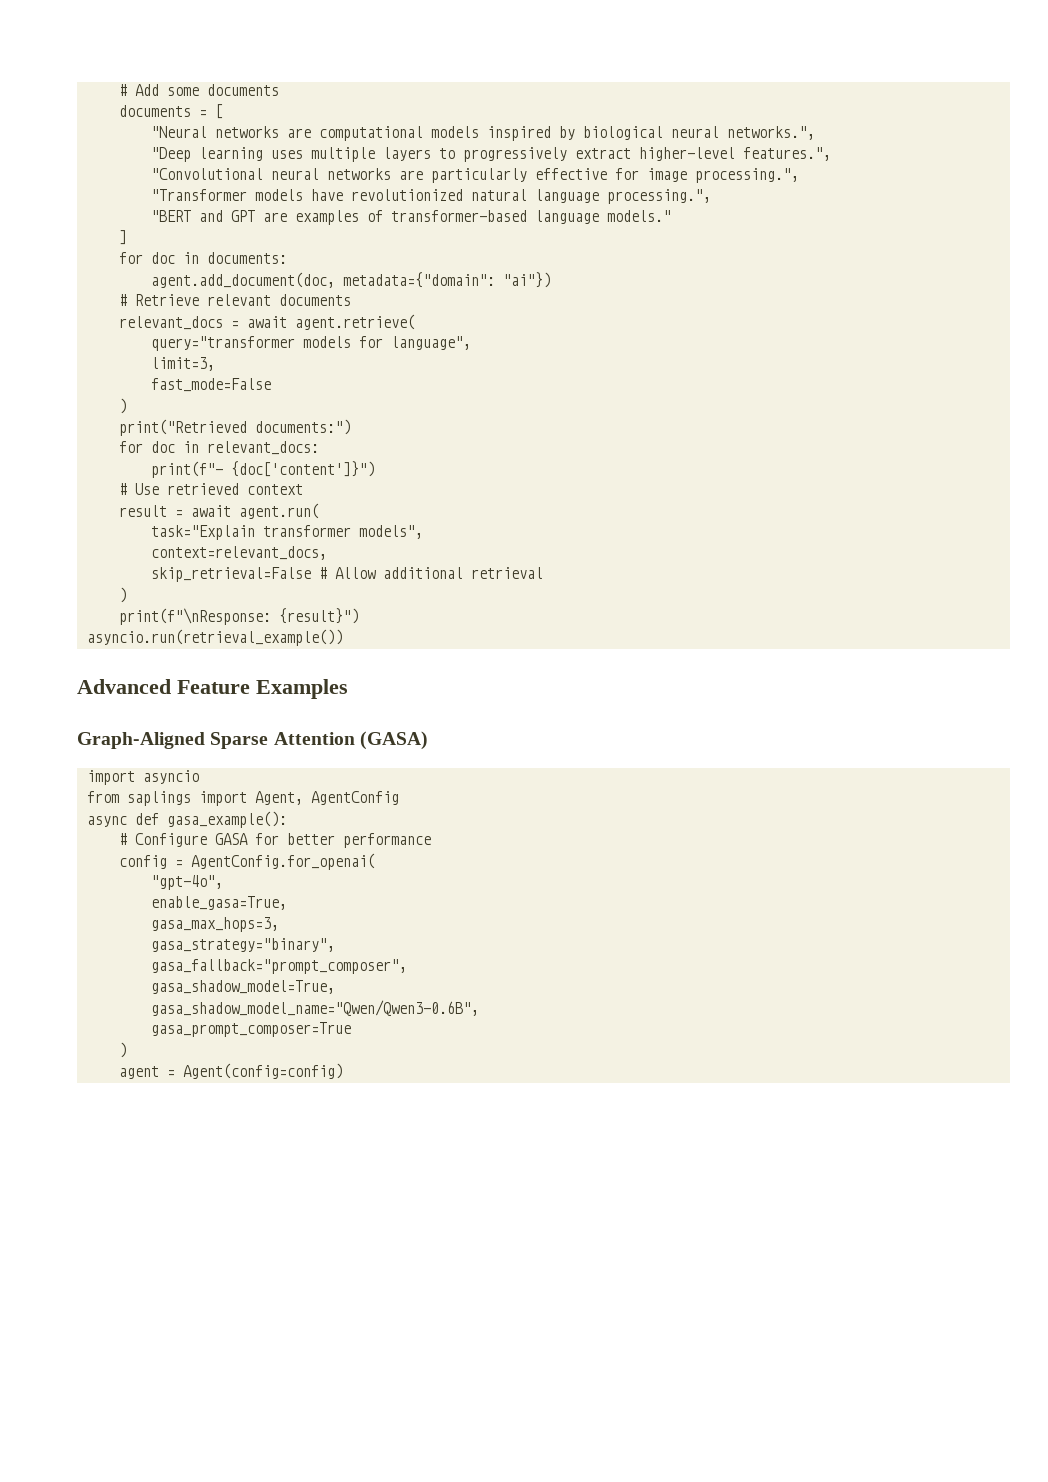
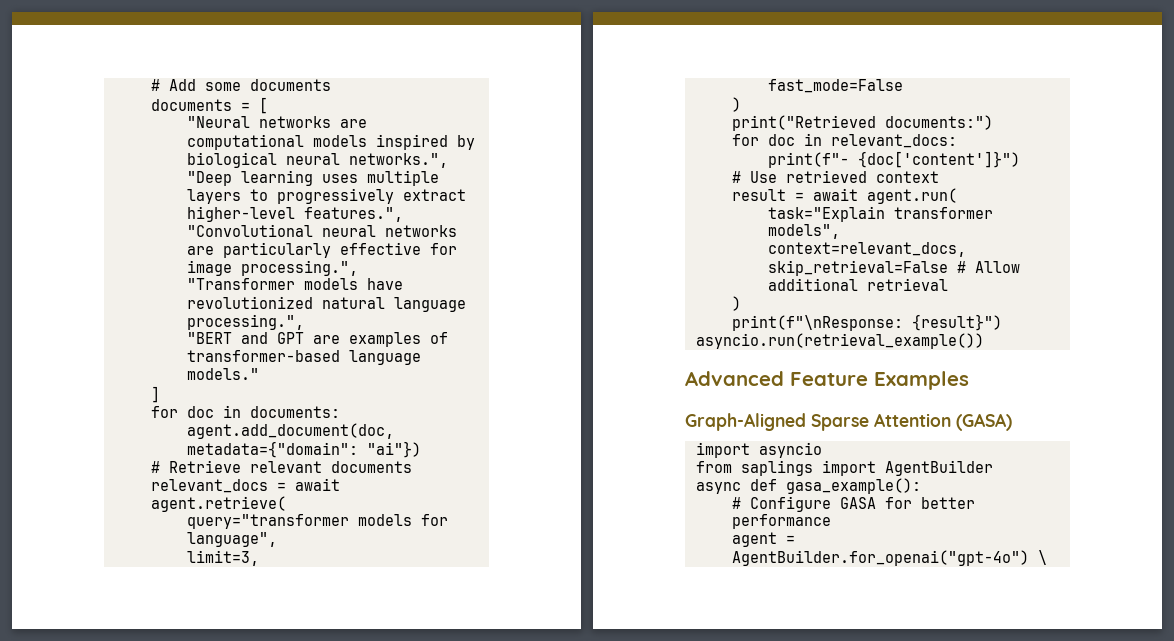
[254,791,399,805] Agent, AgentConfig -> [884,460,993,476] AgentBuilder
[118,853,375,870] [150,875,223,890] [150,896,287,910] [150,917,279,932] [150,938,335,952] [150,959,407,974] [150,980,335,994] [150,1000,479,1016] [150,1022,351,1037] [118,1042,127,1058] // config = AgentConfig.for_openai( // "gpt-4o", // enable_gasa=True, // gasa_max_hops=3, // gasa_strategy="binary", // gasa_fallback="prompt_composer", // gasa_shadow_model=True, // gasa_shadow_model_name="Qwen/Qwen3-0.6B", // gasa_prompt_composer=True // ) -> (831, 521) none
[182,1063,343,1079] Agent(config=config) -> [731,550,1047,566] AgentBuilder.for_openai("gpt-4o") \

